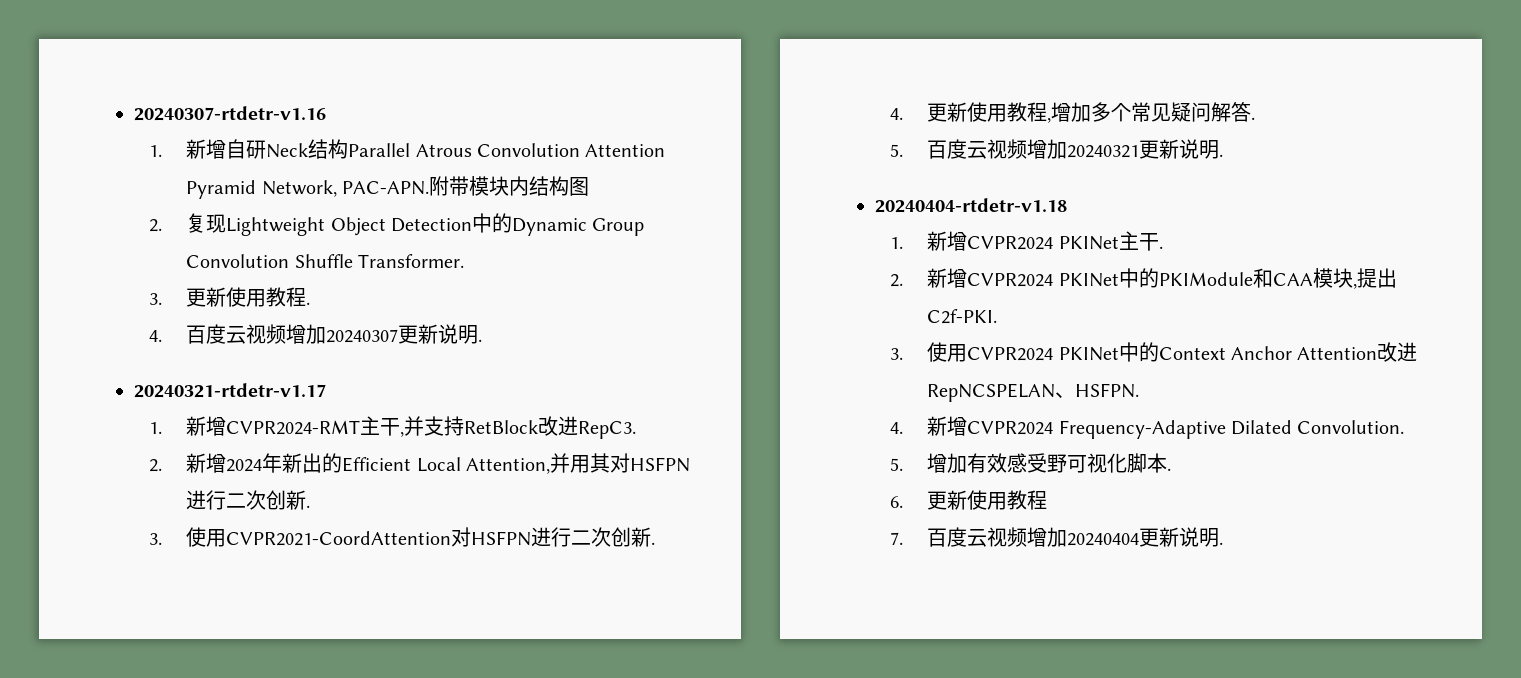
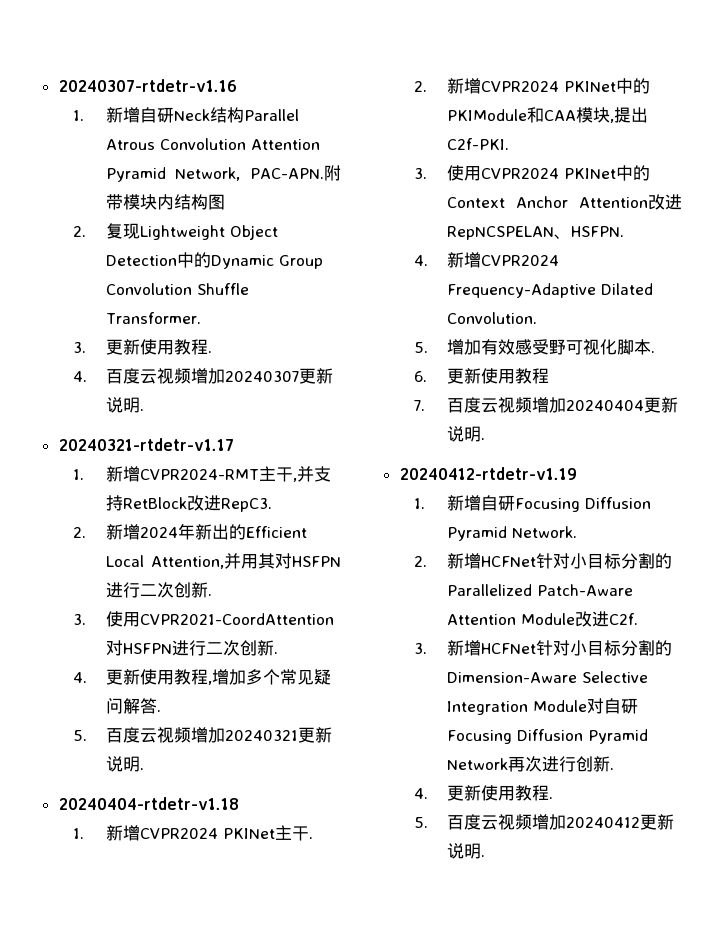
(1224, 543) none -> [399,467,577,480] [413,495,651,512] [446,526,577,541] [413,553,672,569] [446,584,633,596] [446,611,638,627] [413,640,672,656] [446,671,648,683] [446,698,638,715] [446,729,648,744] [446,756,614,772] [413,785,553,801] [413,814,674,830] [446,843,485,859] // 20240412-rtdetr-v1.19 // 1.新增自研Focusing Diffusion Pyramid Network. // 2.新增HCFNet针对小目标分割的Parallelized Patch-Aware Attention Module改进C2f. // 3.新增HCFNet针对小目标分割的Dimension-Aware Selective Integration Module对自研Focusing Diffusion Pyramid Network再次进行创新. // 4.更新使用教程. // 5.百度云视频增加20240412更新说明.

